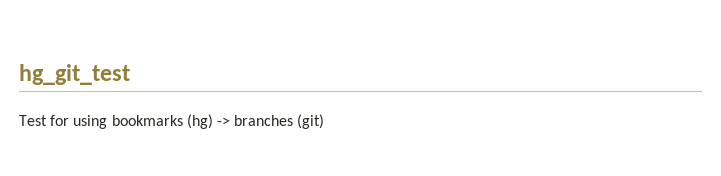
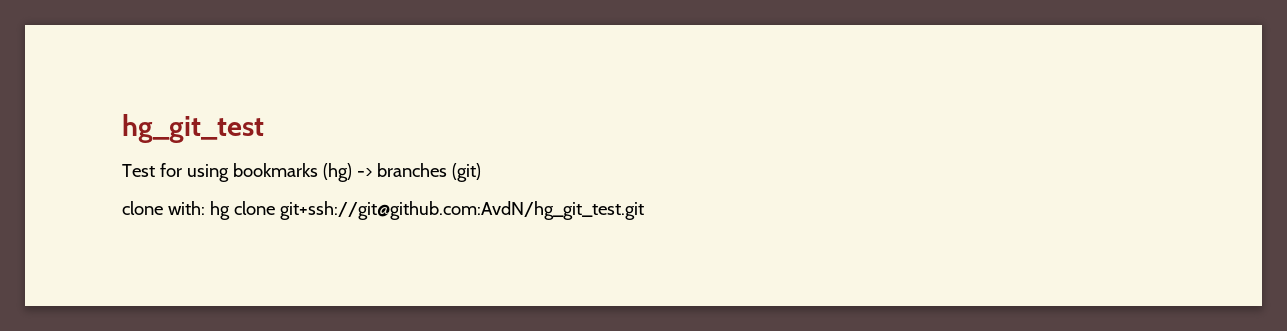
(325, 121) none -> [122,201,644,220] // clone with: hg clone git+ssh://git@github.com:AvdN/hg_git_test.git

